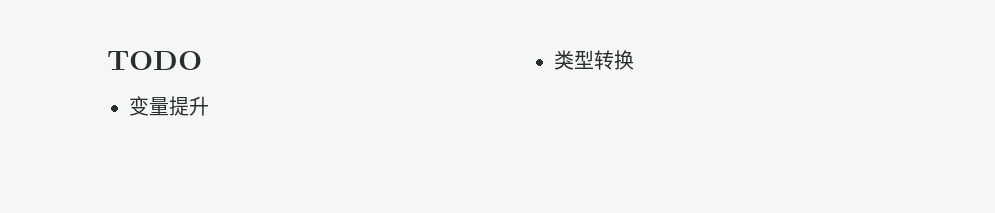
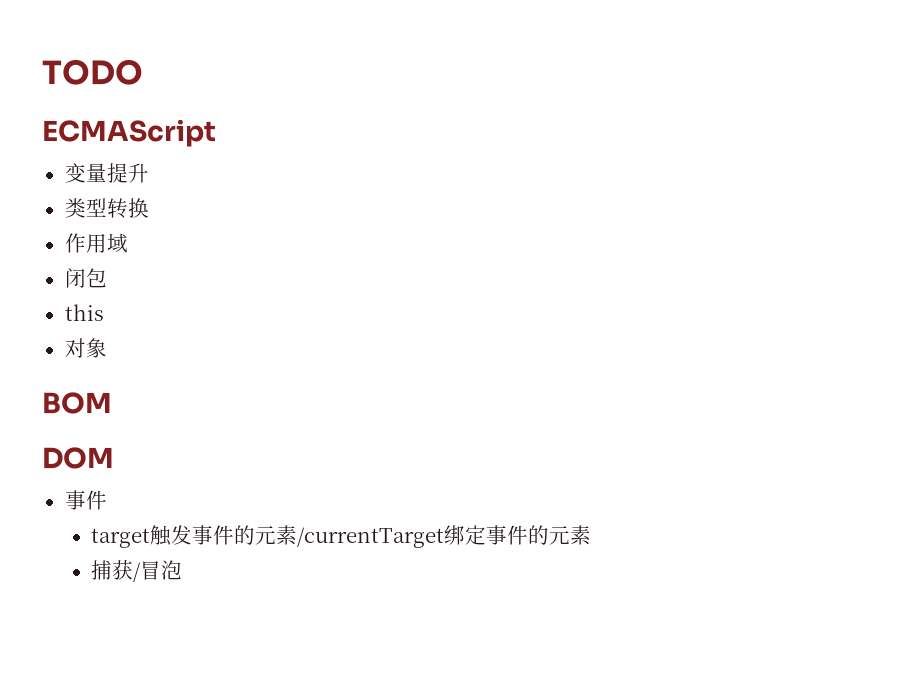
(202, 60) none -> [42,119,216,147] // ECMAScript
(634, 60) none -> [64,233,128,253] [64,268,107,288] [64,304,104,321] [64,338,107,358] [42,392,112,414] [42,447,114,469] [64,490,107,510] [91,525,592,548] [91,560,183,582] // 作用域 // 闭包 // this // 对象 // BOM // DOM // 事件 // target触发事件的元素/currentTarget绑定事件的元素 // 捕获/冒泡

